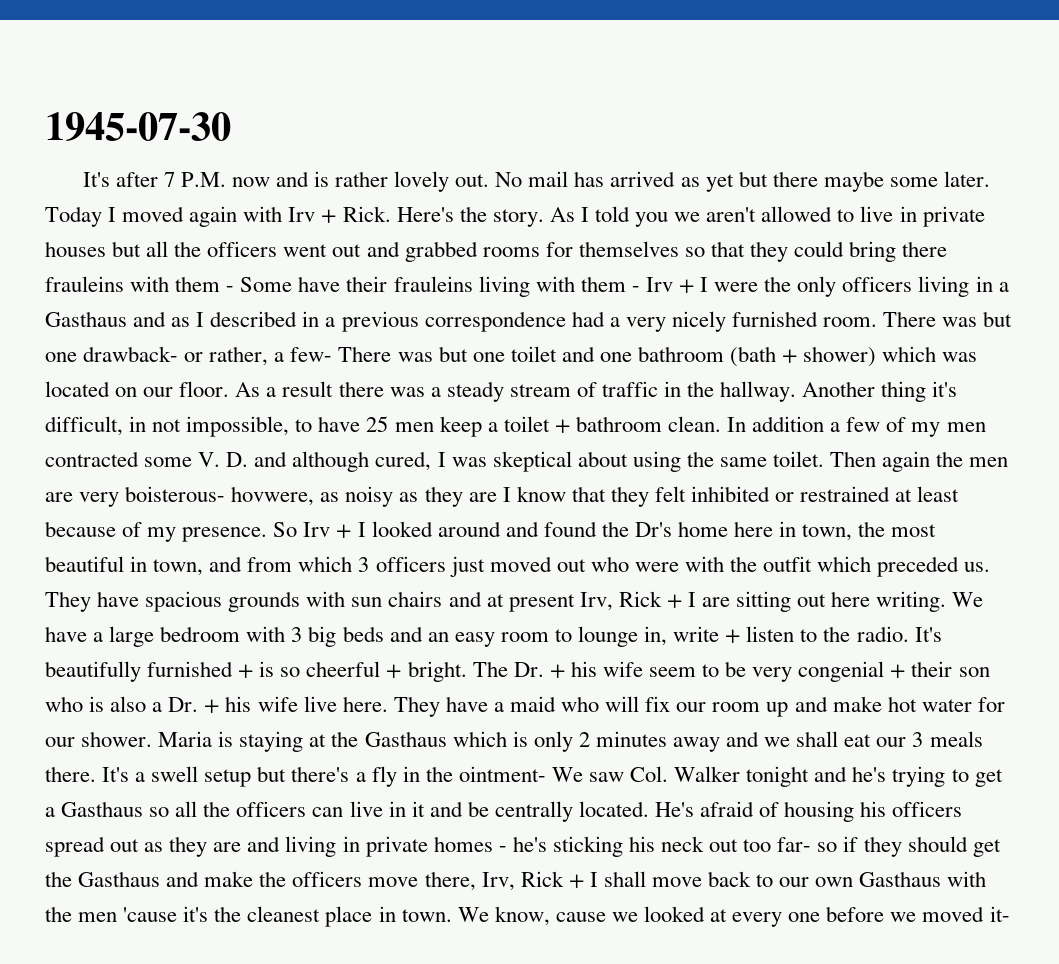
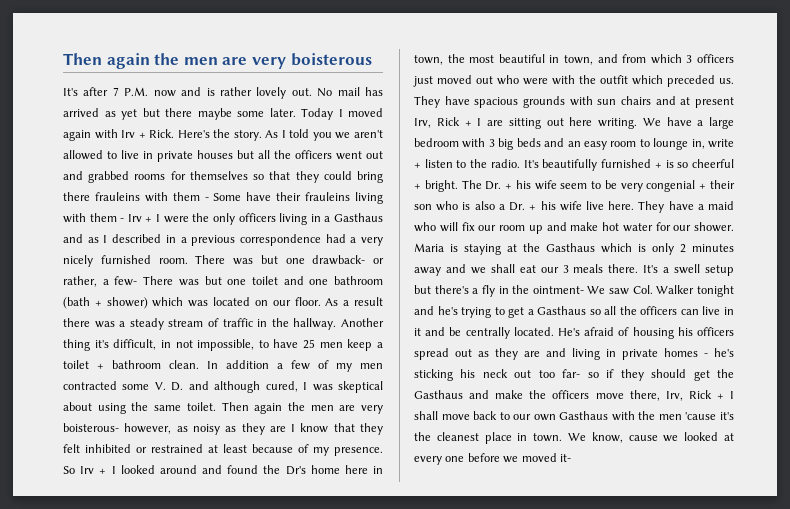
[45,112,231,141] 1945-07-30 -> [63,53,372,69] Then again the men are very boisterous
[231,486,315,506] hovwere, -> [124,423,172,434] however,

